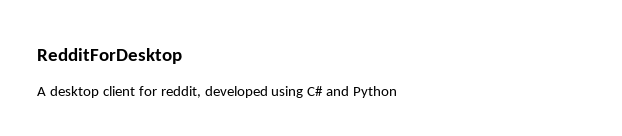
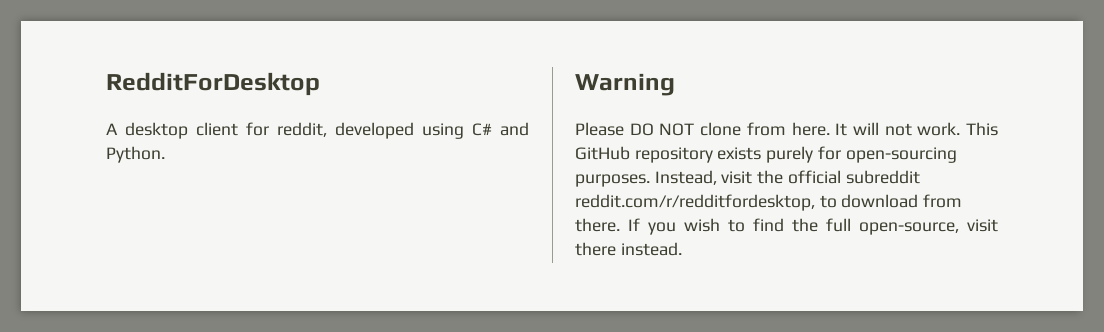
[353,86,398,98] Python -> [106,146,165,163] [575,73,675,96] [575,122,998,136] [575,146,957,163] [575,170,920,187] [575,194,963,211] [575,218,998,235] [575,242,682,256] Python. // Warning // Please DO NOT clone from here. It will not work. This GitHub repository exists purely for open-sourcing purposes. Instead, visit the official subreddit reddit.com/r/redditfordesktop, to download from there. If you wish to find the full open-source, visit there instead.

